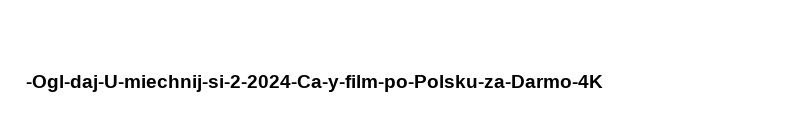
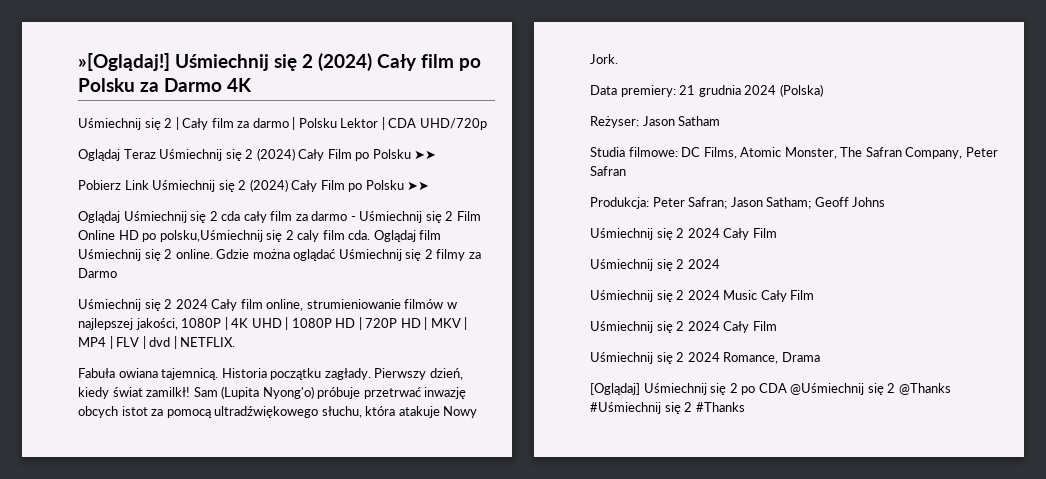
[26,75,603,92] -Ogl-daj-U-miechnij-si-2-2024-Ca-y-film-po-Polsku-za-Darmo-4K -> [78,53,481,71] [78,78,252,92] [78,117,487,130] [78,148,437,161] [78,179,430,192] [78,211,481,223] [78,230,442,242] [78,249,481,261] [78,268,117,278] [78,299,457,311] [78,317,468,330] [78,336,236,349] [78,368,463,380] [78,386,467,399] [78,406,478,418] [590,54,618,64] [590,84,823,97] [590,116,721,128] [590,147,998,159] [590,166,626,176] [590,197,886,209] [590,228,777,240] [590,259,720,271] [590,290,815,302] [590,321,777,333] [590,352,820,364] [590,383,951,395] [590,402,745,414] »[Oglądaj!] Uśmiechnij się 2 (2024) Cały film po Polsku za Darmo 4K // Uśmiechnij się 2 | Cały film za darmo | Polsku Lektor | CDA UHD/720p // Oglądaj Teraz Uśmiechnij się 2 (2024) Cały Film po Polsku ➤➤ // Pobierz Link Uśmiechnij się 2 (2024) Cały Film po Polsku ➤➤ // Oglądaj Uśmiechnij się 2 cda cały film za darmo - Uśmiechnij się 2 Film Online HD po polsku,Uśmiechnij się 2 caly film cda. Oglądaj film Uśmiechnij się 2 online. Gdzie można oglądać Uśmiechnij się 2 filmy za Darmo // Uśmiechnij się 2 2024 Cały film online, strumieniowanie filmów w najlepszej jakości, 1080P | 4K UHD | 1080P HD | 720P HD | MKV | MP4 | FLV | dvd | NETFLIX. // Fabuła owiana tajemnicą. Historia początku zagłady. Pierwszy dzień, kiedy świat zamilkł! Sam (Lupita Nyong'o) próbuje przetrwać inwazję obcych istot za pomocą ultradźwiękowego słuchu, która atakuje Nowy Jork. // Data premiery: 21 grudnia 2024 (Polska) // Reżyser: Jason Satham // Studia filmowe: DC Films, Atomic Monster, The Safran Company, Peter Safran // Produkcja: Peter Safran; Jason Satham; Geoff Johns // Uśmiechnij się 2 2024 Cały Film // Uśmiechnij się 2 2024 // Uśmiechnij się 2 2024 Music Cały Film // Uśmiechnij się 2 2024 Cały Film // Uśmiechnij się 2 2024 Romance, Drama // [Oglądaj] Uśmiechnij się 2 po CDA @Uśmiechnij się 2 @Thanks #Uśmiechnij się 2 #Thanks

